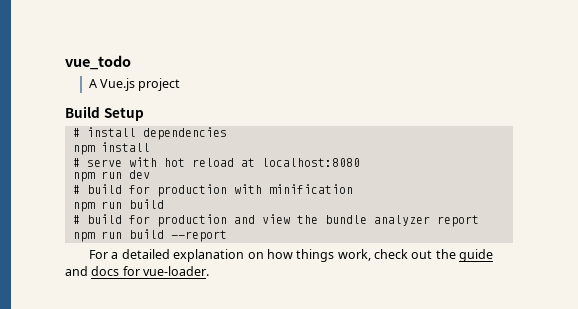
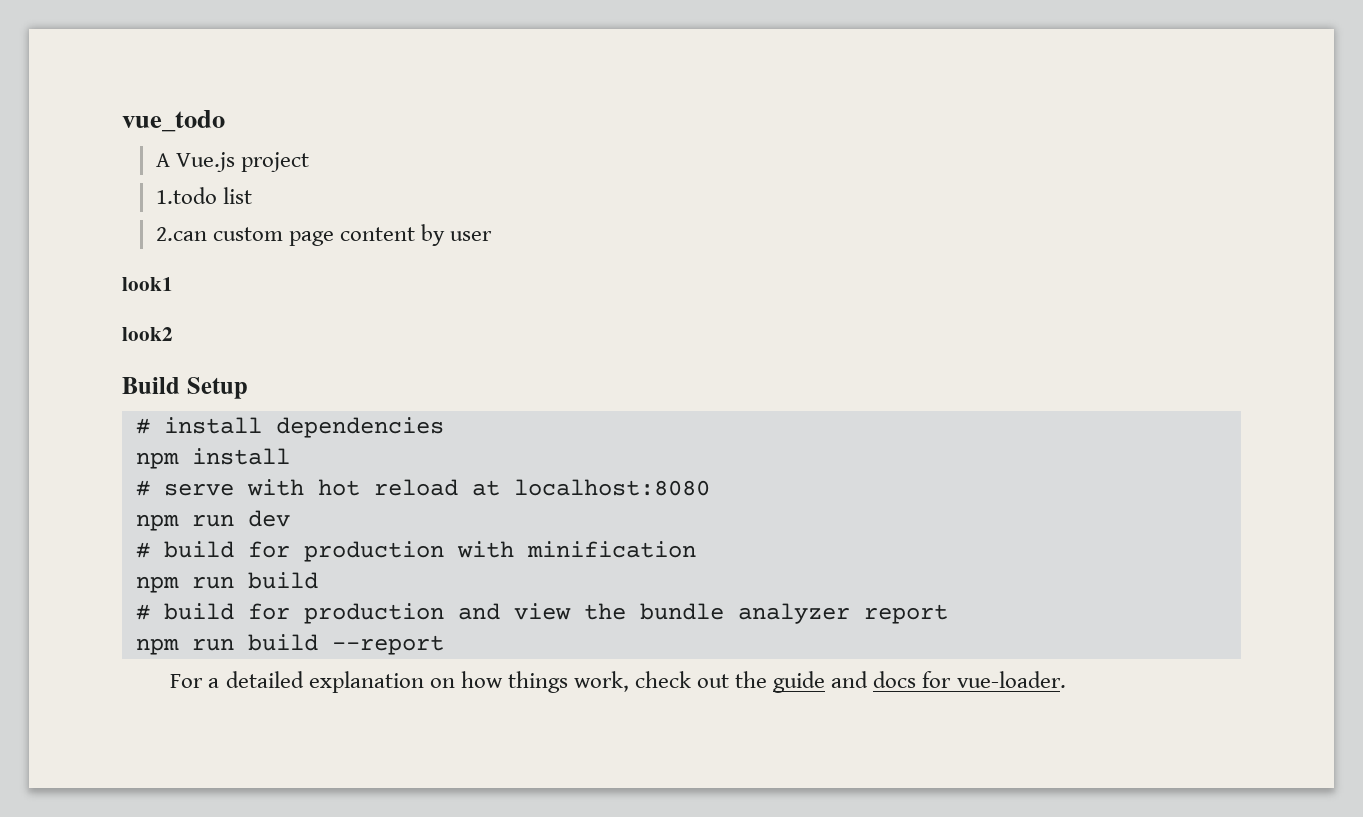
(181, 84) none -> [155,187,252,204] [155,224,493,246] [122,277,173,291] [122,327,173,341] // 1.todo list // 2.can custom page content by user // look1 // look2

